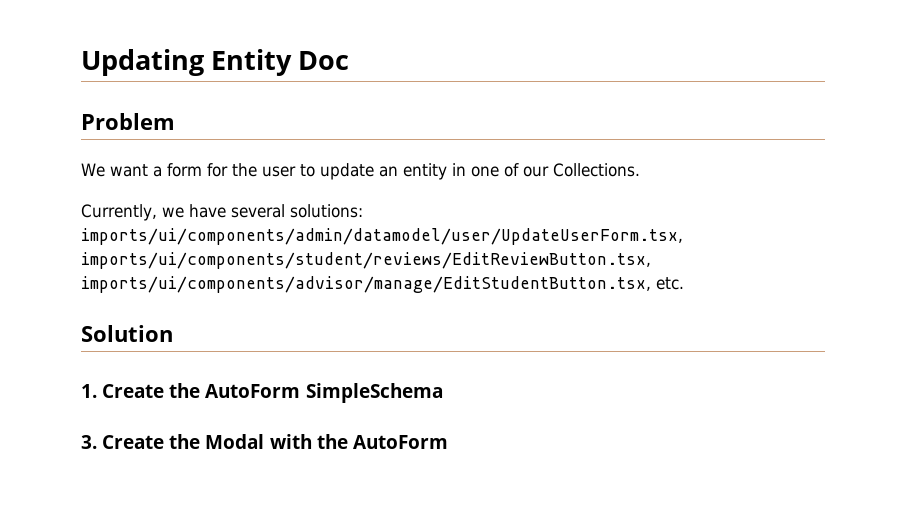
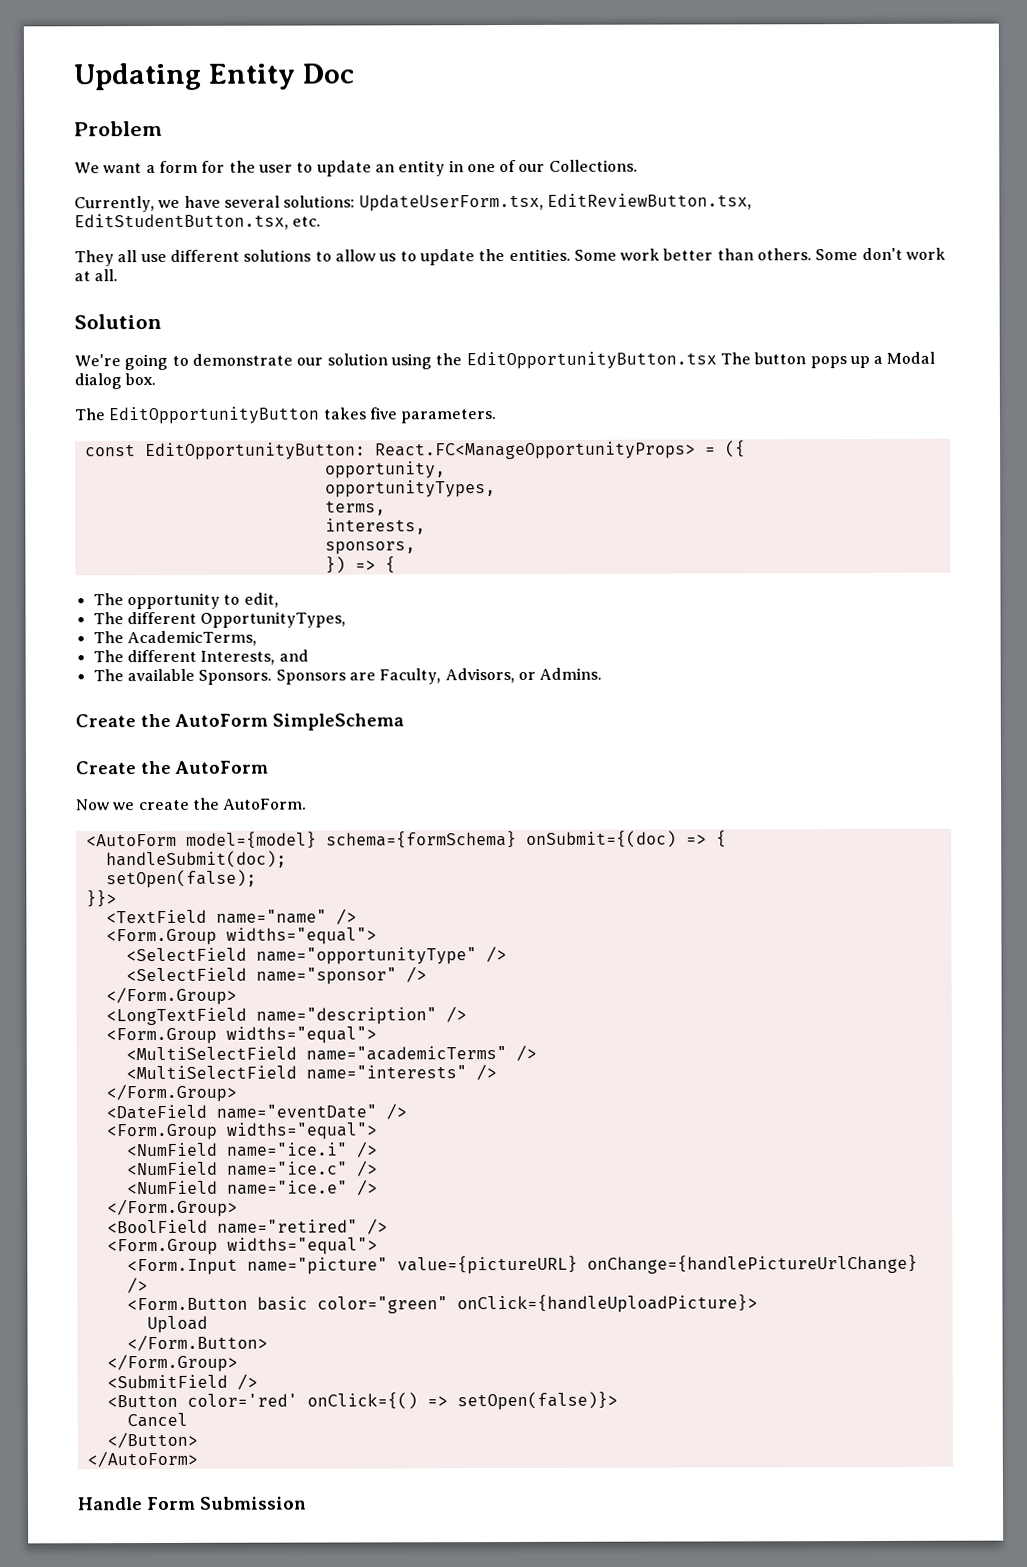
[81,228,683,245] [81,252,651,269] [81,276,684,293] [81,325,173,342] [81,384,97,398] imports/ui/components/admin/datamodel/user/UpdateUserForm.tsx, imports/ui/components/student/reviews/EditReviewButton.tsx, imports/ui/components/advisor/manage/EditStudentButton.tsx, etc. // Solution // 1. -> [358,193,752,212] [74,213,322,231] [74,247,947,267] [74,269,119,282] [74,313,162,330] [74,351,936,371] [74,372,157,390] [74,406,497,425] [84,440,746,461] [324,461,446,479] [324,480,496,498] [324,500,386,516] [324,518,426,535] [324,541,416,555] [324,556,396,574] [92,592,279,610] [92,611,347,628] [92,630,257,647] [92,649,309,665] [92,667,603,685] UpdateUserForm.tsx, EditReviewButton.tsx, EditStudentButton.tsx, etc. // They all use different solutions to allow us to update the entities. Some work better than others. Some don't work at all. // Solution // We're going to demonstrate our solution using the EditOpportunityButton.tsx The button pops up a Modal dialog box. // The EditOpportunityButton takes five parameters. // const EditOpportunityButton: React.FC<ManageOpportunityProps> = ({ // opportunity, // opportunityTypes, // terms, // interests, // sponsors, // }) => { // The opportunity to edit, // The different OpportunityTypes, // The AcademicTerms, // The different Interests, and // The available Sponsors. Sponsors are Faculty, Advisors, or Admins. //
[81,434,448,449] 3. Create the Modal with the AutoForm -> [75,760,268,775] [76,797,308,811] [85,830,727,849] [105,850,287,869] [105,869,257,889] [85,890,117,908] [105,908,357,925] [105,927,377,946] [125,946,507,965] [125,966,427,985] [105,986,237,1006] [105,1006,467,1026] [105,1026,377,1045] [125,1044,537,1061] [125,1064,497,1081] [105,1083,237,1103] [105,1103,407,1120] [105,1122,377,1141] [126,1141,378,1158] [126,1160,378,1177] [126,1179,378,1196] [106,1198,238,1218] [106,1218,388,1235] [106,1237,378,1256] [126,1254,918,1276] [126,1277,148,1294] [126,1294,758,1314] [146,1315,208,1334] [126,1334,268,1352] [106,1353,238,1373] [106,1373,258,1390] [106,1391,618,1411] [126,1412,188,1428] [106,1431,198,1449] [86,1450,198,1468] [77,1496,307,1511] Create the AutoForm // Now we create the AutoForm. // <AutoForm model={model} schema={formSchema} onSubmit={(doc) => { // handleSubmit(doc); // setOpen(false); // }}> // <TextField name="name" /> // <Form.Group widths="equal"> // <SelectField name="opportunityType" /> // <SelectField name="sponsor" /> // </Form.Group> // <LongTextField name="description" /> // <Form.Group widths="equal"> // <MultiSelectField name="academicTerms" /> // <MultiSelectField name="interests" /> // </Form.Group> // <DateField name="eventDate" /> // <Form.Group widths="equal"> // <NumField name="ice.i" /> // <NumField name="ice.c" /> // <NumField name="ice.e" /> // </Form.Group> // <BoolField name="retired" /> // <Form.Group widths="equal"> // <Form.Input name="picture" value={pictureURL} onChange={handlePictureUrlChange} /> // <Form.Button basic color="green" onClick={handleUploadPicture}> // Upload // </Form.Button> // </Form.Group> // <SubmitField /> // <Button color='red' onClick={() => setOpen(false)}> // Cancel // </Button> // </AutoForm> // Handle Form Submission

